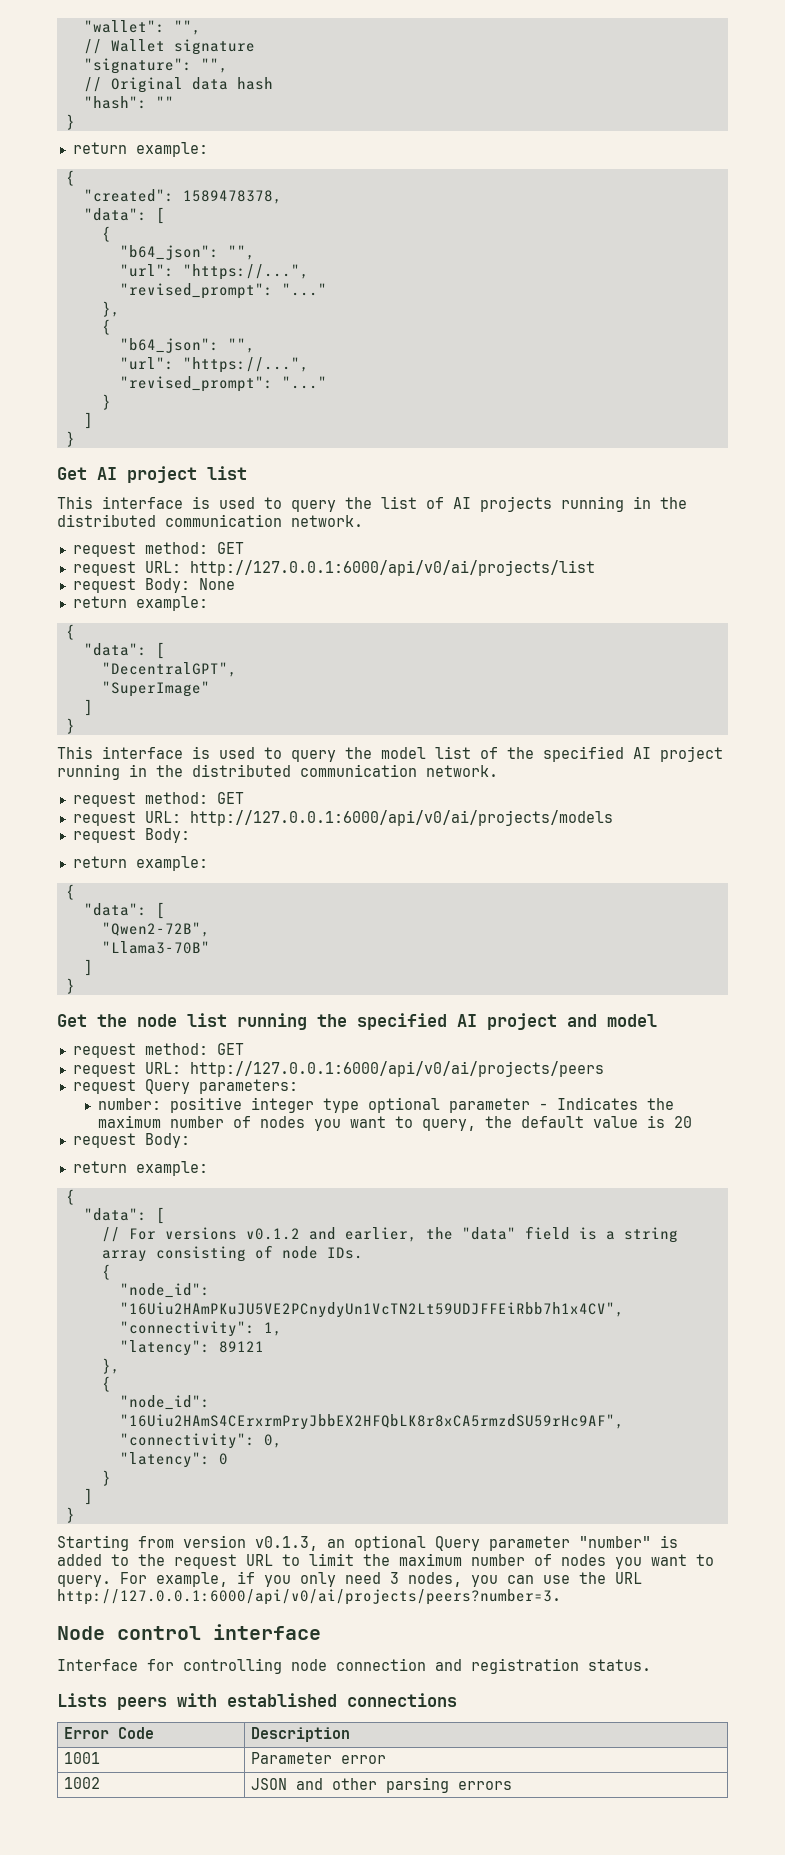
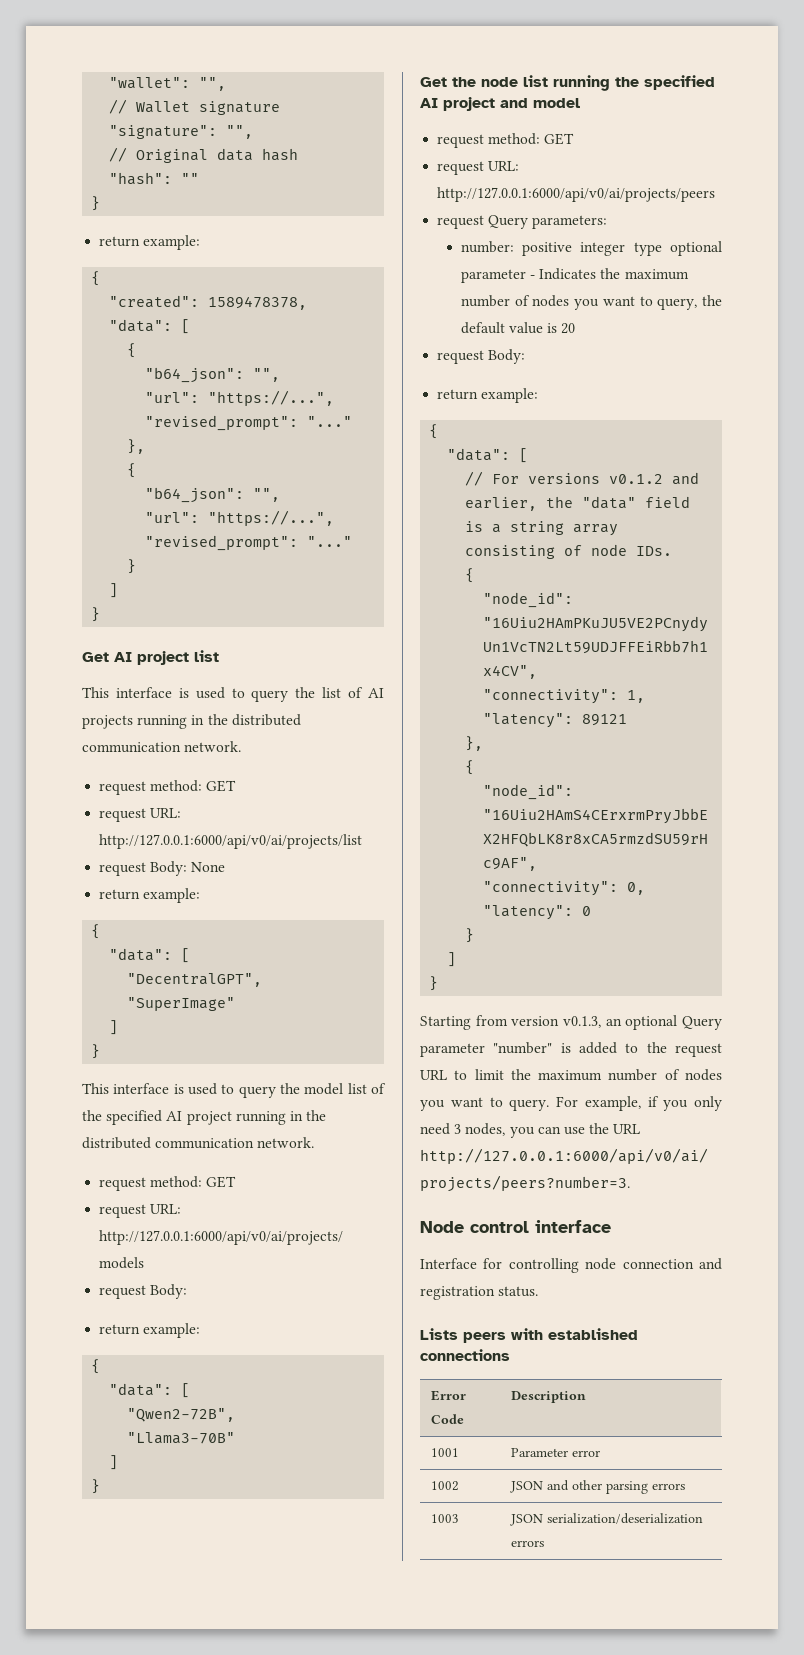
(513, 1785) none -> [430,1514,459,1523] [509,1513,703,1526] [510,1540,544,1547] // 1003 | JSON serialization/deserialization errors

